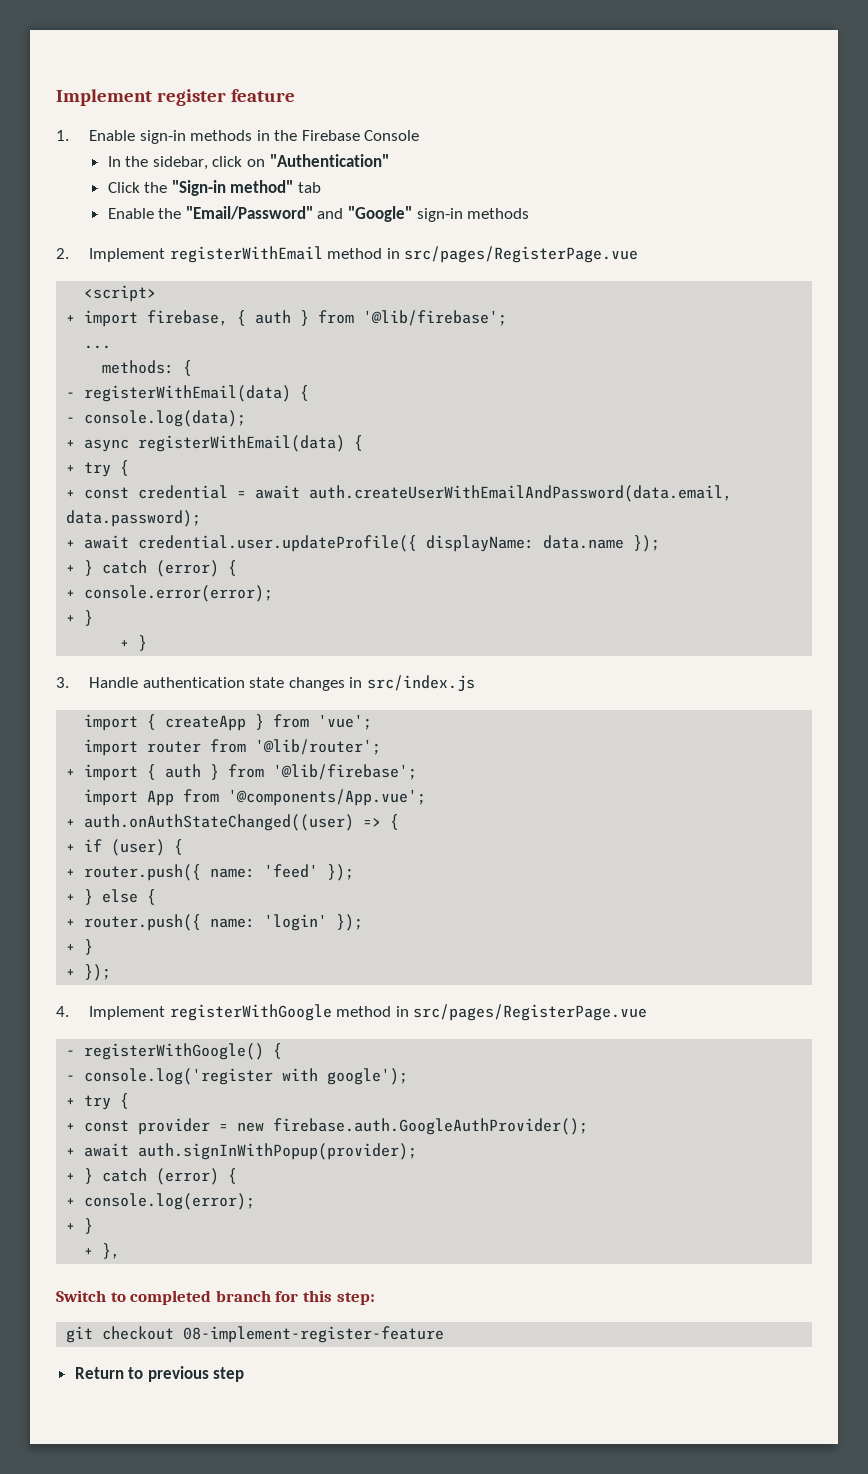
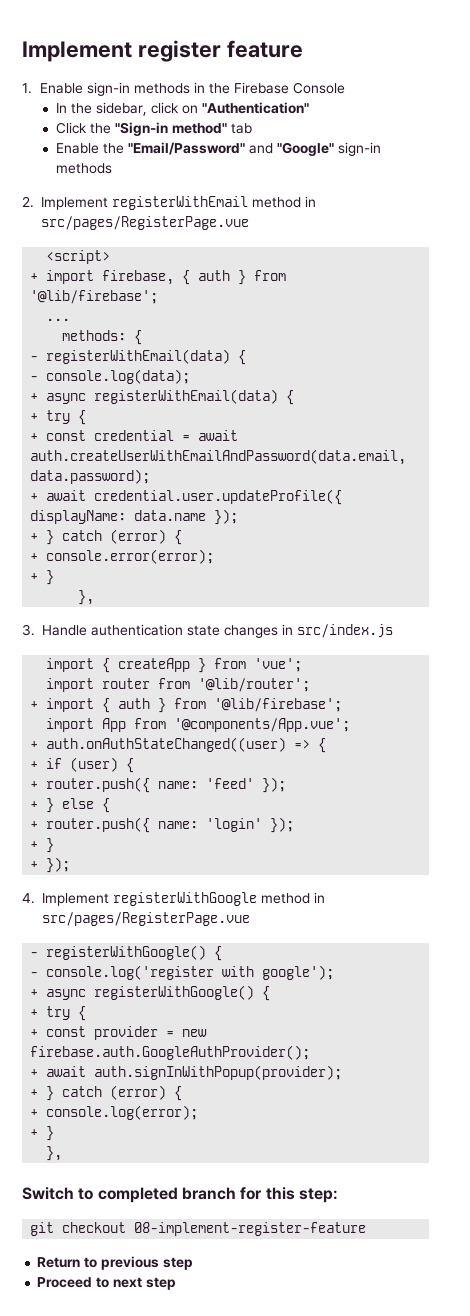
[120,635,148,651] + } -> [78,590,95,605] },
(409, 1076) none -> [30,985,271,1001] // + async registerWithGoogle() {
[84,1248,94,1256] + -> (55, 1133) none
(245, 1374) none -> [37,1277,177,1290] // Proceed to next step

